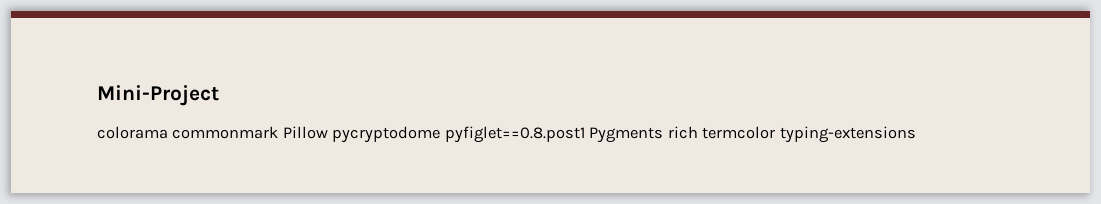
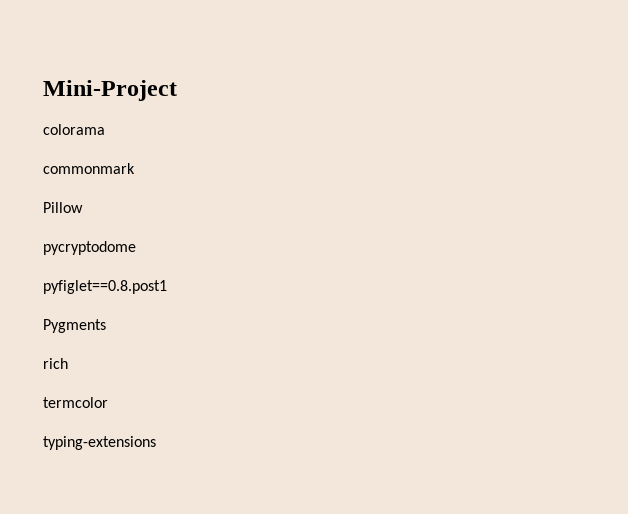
(168, 132) none -> (105, 129) //
(279, 132) none -> (135, 168) //
(328, 132) none -> (83, 207) //
(441, 134) none -> (136, 248) //
(585, 134) none -> (167, 287) //
(664, 135) none -> (106, 326) //
(698, 132) none -> (68, 363) //
(776, 132) none -> (108, 402) //

